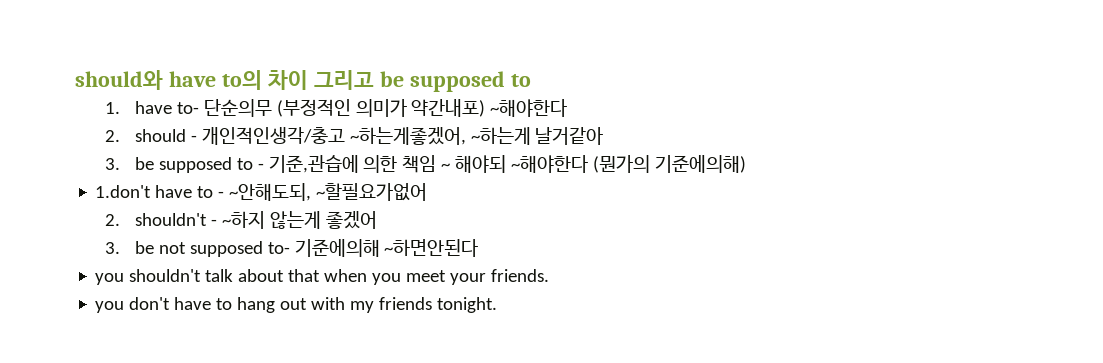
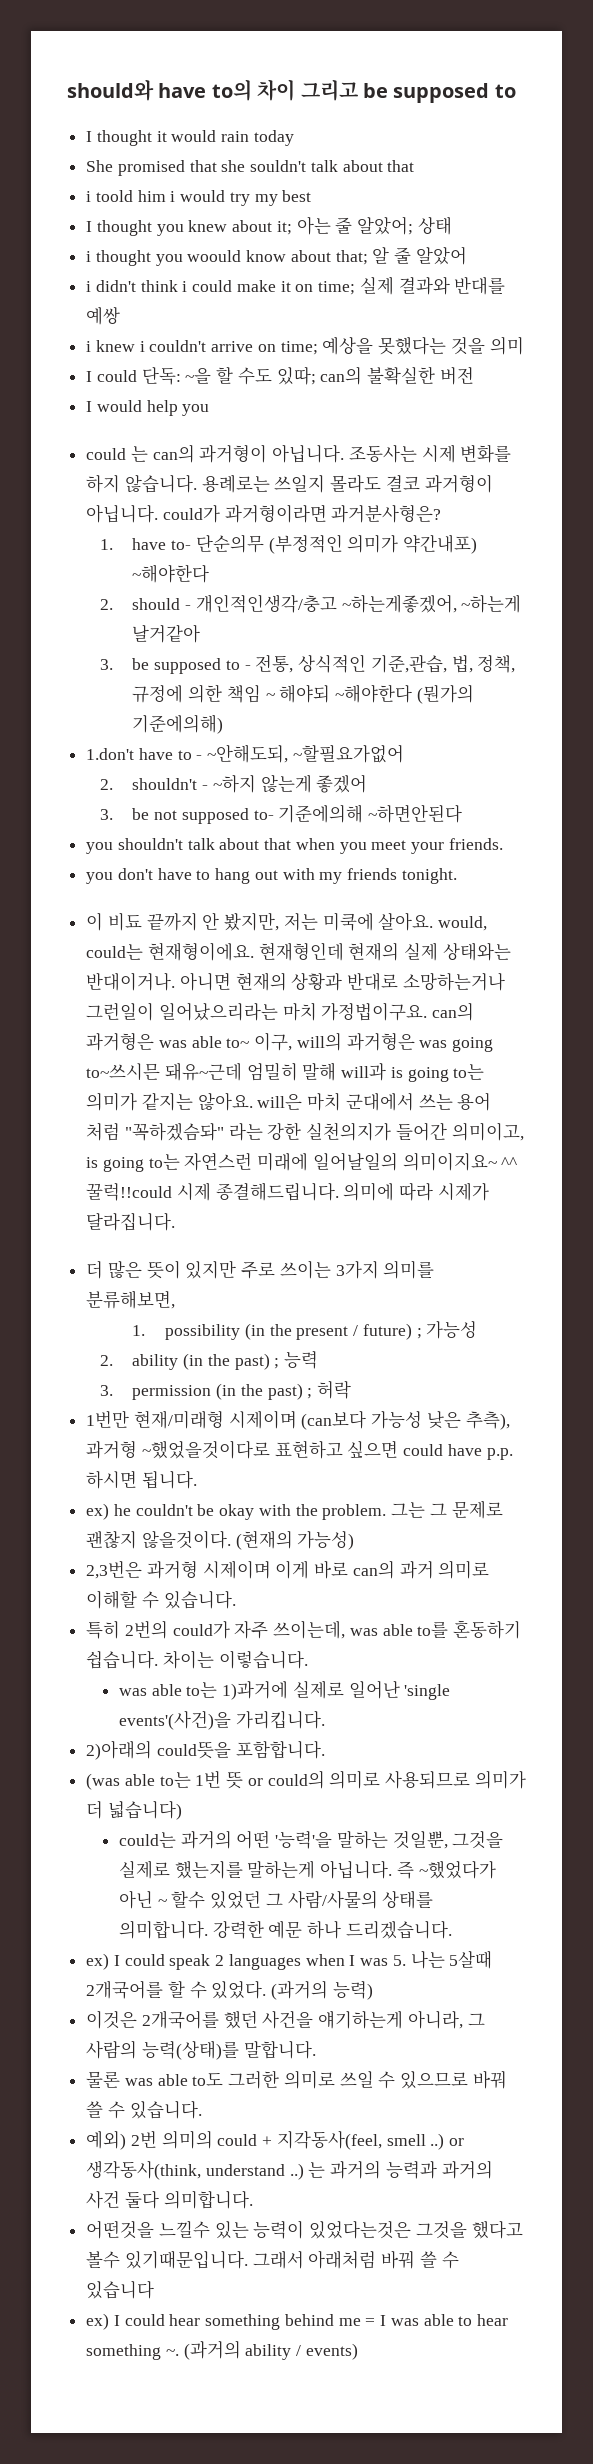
(531, 80) none -> [86,130,294,146] [86,160,415,176] [86,190,312,206] [86,216,452,236] [86,246,467,266] [86,276,506,295] [86,307,121,325] [86,336,524,355] [86,366,474,385] [86,400,210,416] [86,444,512,463] [86,474,493,493] [86,504,442,523] // I thought it would rain today // She promised that she souldn't talk about that // i toold him i would try my best // I thought you knew about it; 아는 줄 알았어; 상태 // i thought you woould know about that; 알 줄 알았어 // i didn't think i could make it on time; 실제 결과와 반대를 예쌍 // i knew i couldn't arrive on time; 예상을 못했다는 것을 의미 // I could 단독: ~을 할 수도 있따; can의 불확실한 버전 // I would help you // could 는 can의 과거형이 아닙니다. 조동사는 시제 변화를 하지 않습니다. 용례로는 쓰일지 몰라도 결코 과거형이 아닙니다. could가 과거형이라면 과거분사형은?
[268,155,359,173] 기준,관습에 -> [255,654,516,673] [132,685,184,703] 전통, 상식적인 기준,관습, 법, 정책, 규정에
(498, 305) none -> [86,912,488,931] [86,942,511,961] [86,972,505,991] [86,1002,475,1021] [86,1032,494,1052] [86,1062,485,1082] [86,1092,492,1111] [86,1122,524,1141] [86,1152,518,1172] [86,1182,489,1201] [86,1212,176,1231] [86,1260,435,1279] [86,1290,176,1309] [132,1321,478,1340] [99,1350,319,1370] [99,1380,352,1400] [86,1410,510,1430] [86,1440,513,1460] [86,1470,197,1489] [86,1500,503,1520] [86,1530,355,1550] [86,1560,490,1579] [86,1590,236,1609] [86,1620,522,1639] [86,1650,308,1669] [118,1680,451,1700] [118,1710,325,1730] [86,1740,325,1760] [86,1770,526,1790] [86,1800,182,1820] [118,1830,504,1849] [118,1860,496,1879] [118,1890,434,1909] [118,1920,452,1939] [86,1950,493,1970] [86,1980,373,2000] [86,2010,485,2029] [86,2040,316,2060] [86,2070,507,2089] [86,2100,202,2119] [86,2130,465,2150] [86,2160,493,2180] [86,2190,253,2209] [86,2220,523,2239] [86,2250,459,2269] [86,2280,155,2299] [86,2313,508,2330] [86,2340,358,2360] // 이 비됴 끝까지 안 봤지만, 저는 미쿡에 살아요. would, could는 현재형이에요. 현재형인데 현재의 실제 상태와는 반대이거나. 아니면 현재의 상황과 반대로 소망하는거나 그런일이 일어났으리라는 마치 가정법이구요. can의 과거형은 was able to~ 이구, will의 과거형은 was going to~쓰시믄 돼유~근데 엄밀히 말해 will과 is going to는 의미가 같지는 않아요. will은 마치 군대에서 쓰는 용어 처럼 "꼭하겠슴돠" 라는 강한 실천의지가 들어간 의미이고, is going to는 자연스런 미래에 일어날일의 의미이지요~ ^^ 꿀럭!!could 시제 종결해드립니다. 의미에 따라 시제가 달라집니다. // 더 많은 뜻이 있지만 주로 쓰이는 3가지 의미를 분류해보면, // 1. possibility (in the present / future) ; 가능성 // 2. ability (in the past) ; 능력 // 3. permission (in the past) ; 허락 // 1번만 현재/미래형 시제이며 (can보다 가능성 낮은 추측), 과거형 ~했었을것이다로 표현하고 싶으면 could have p.p. 하시면 됩니다. // ex) he couldn't be okay with the problem. 그는 그 문제로 괜찮지 않을것이다. (현재의 가능성) // 2,3번은 과거형 시제이며 이게 바로 can의 과거 의미로 이해할 수 있습니다. // 특히 2번의 could가 자주 쓰이는데, was able to를 혼동하기 쉽습니다. 차이는 이렇습니다. // was able to는 1)과거에 실제로 일어난 'single events'(사건)을 가리킵니다. // 2)아래의 could뜻을 포함합니다. // (was able to는 1번 뜻 or could의 의미로 사용되므로 의미가 더 넓습니다) // could는 과거의 어떤 '능력'을 말하는 것일뿐, 그것을 실제로 했는지를 말하는게 아닙니다. 즉 ~했었다가 아닌 ~ 할수 있었던 그 사람/사물의 상태를 의미합니다. 강력한 예문 하나 드리겠습니다. // ex) I could speak 2 languages when I was 5. 나는 5살때 2개국어를 할 수 있었다. (과거의 능력) // 이것은 2개국어를 했던 사건을 얘기하는게 아니라, 그 사람의 능력(상태)를 말합니다. // 물론 was able to도 그러한 의미로 쓰일 수 있으므로 바꿔 쓸 수 있습니다. // 예외) 2번 의미의 could + 지각동사(feel, smell ..) or 생각동사(think, understand ..) 는 과거의 능력과 과거의 사건 둘다 의미합니다. // 어떤것을 느낄수 있는 능력이 있었다는것은 그것을 했다고 볼수 있기때문입니다. 그래서 아래처럼 바꿔 쓸 수 있습니다 // ex) I could hear something behind me = I was able to hear something ~. (과거의 ability / events)

